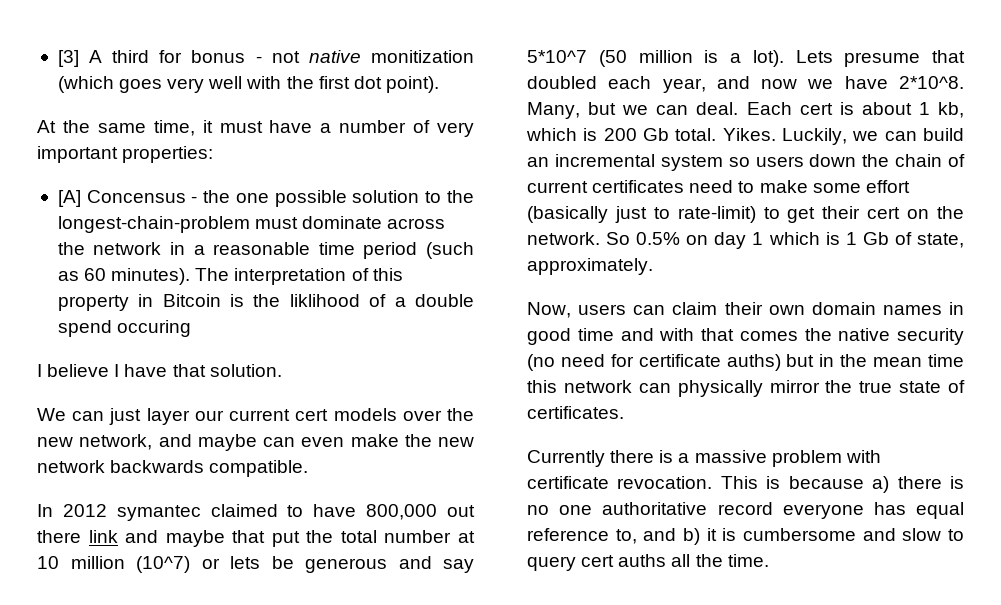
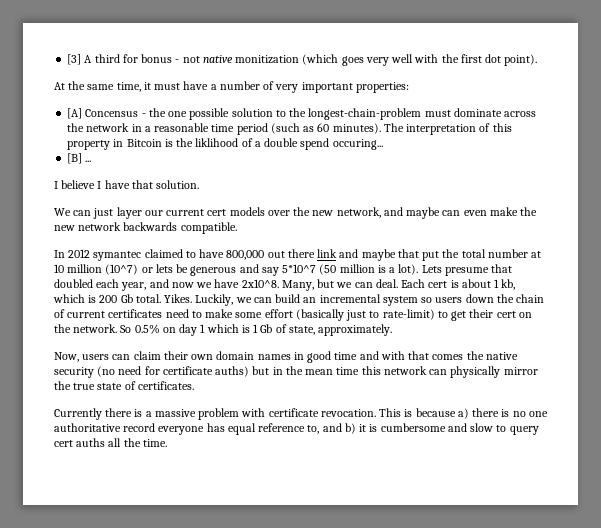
[117,320,192,337] occuring -> [332,139,383,150] [67,153,92,164] occuring... // [B] ...
[899,76,964,89] 2*10^8. -> [241,279,279,288] 2x10^8.

